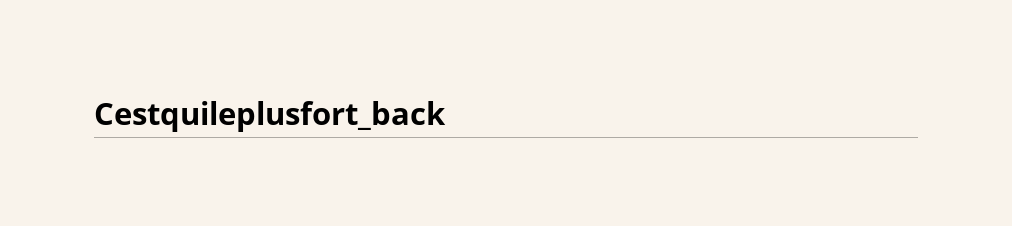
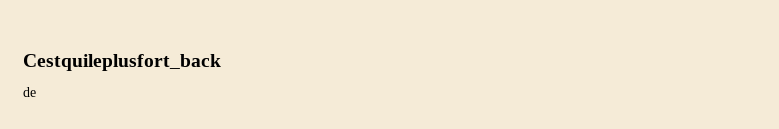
(446, 116) none -> [23,87,36,97] // de

